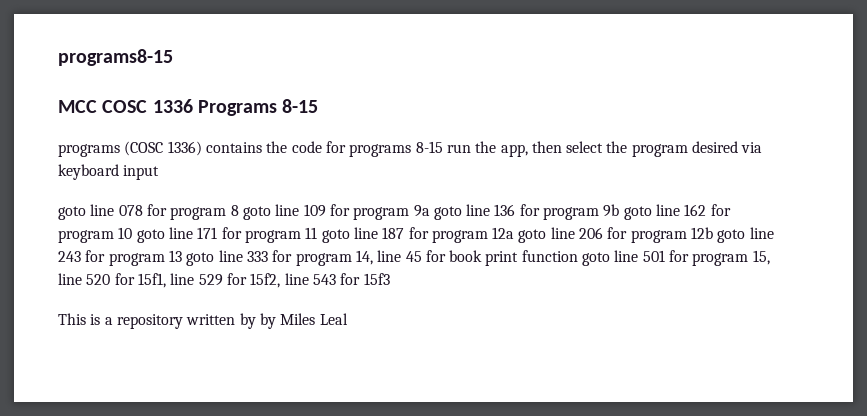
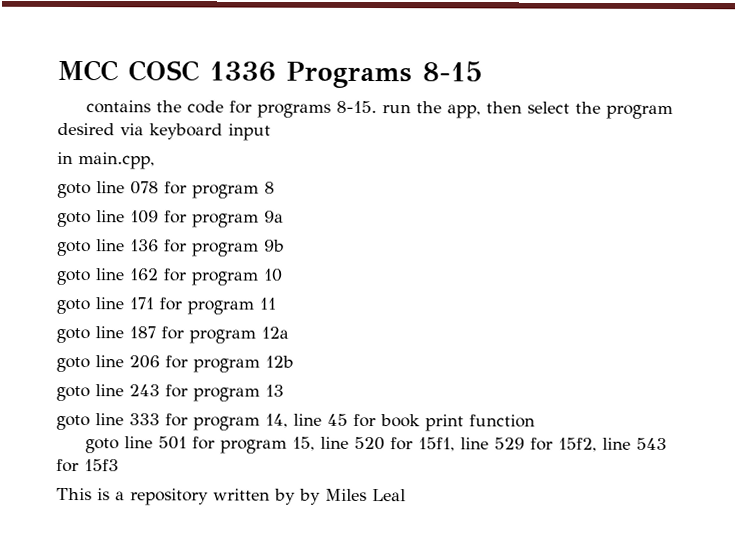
[58,49,173,66] programs8-15 // -> (57, 70) none
[58,141,202,157] programs (COSC 1336) -> (483, 71) none
[415,141,443,153] 8-15 -> [336,100,378,114] 8-15.
(160, 172) none -> [57,151,155,170] // in main.cpp,
(239, 210) none -> (275, 187) //
(430, 211) none -> (284, 216) //
(620, 210) none -> (285, 245) //
(133, 233) none -> (282, 275) //
(318, 233) none -> (276, 303) //
(515, 233) none -> (289, 332) //
(714, 233) none -> (294, 361) //
(182, 256) none -> (284, 390) //
(578, 256) none -> (535, 421) //

